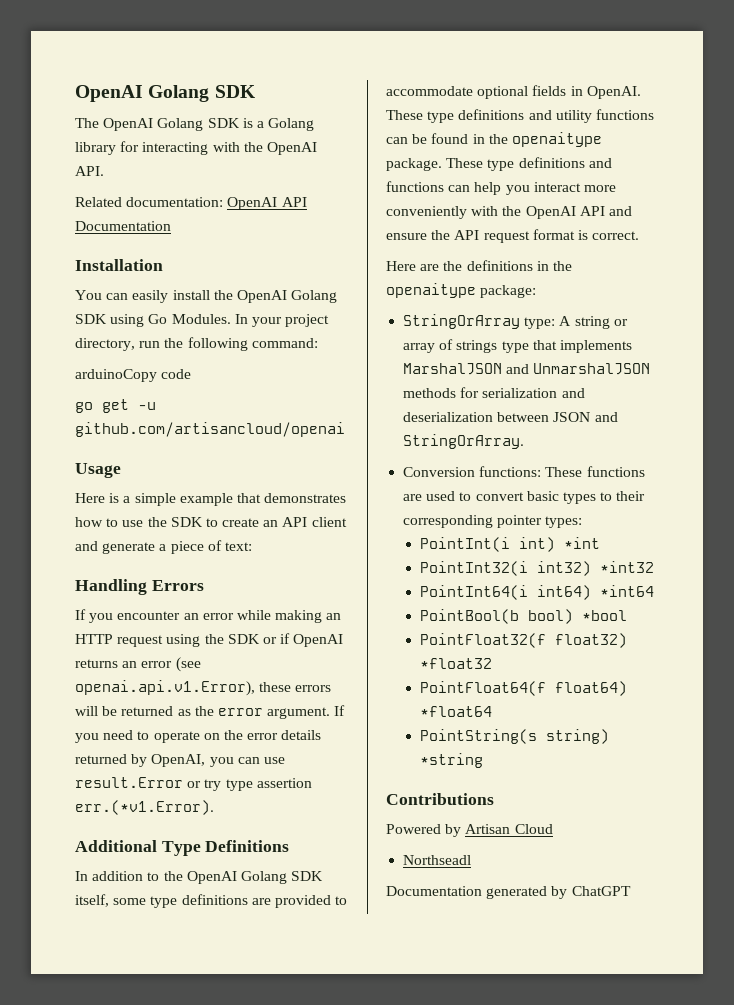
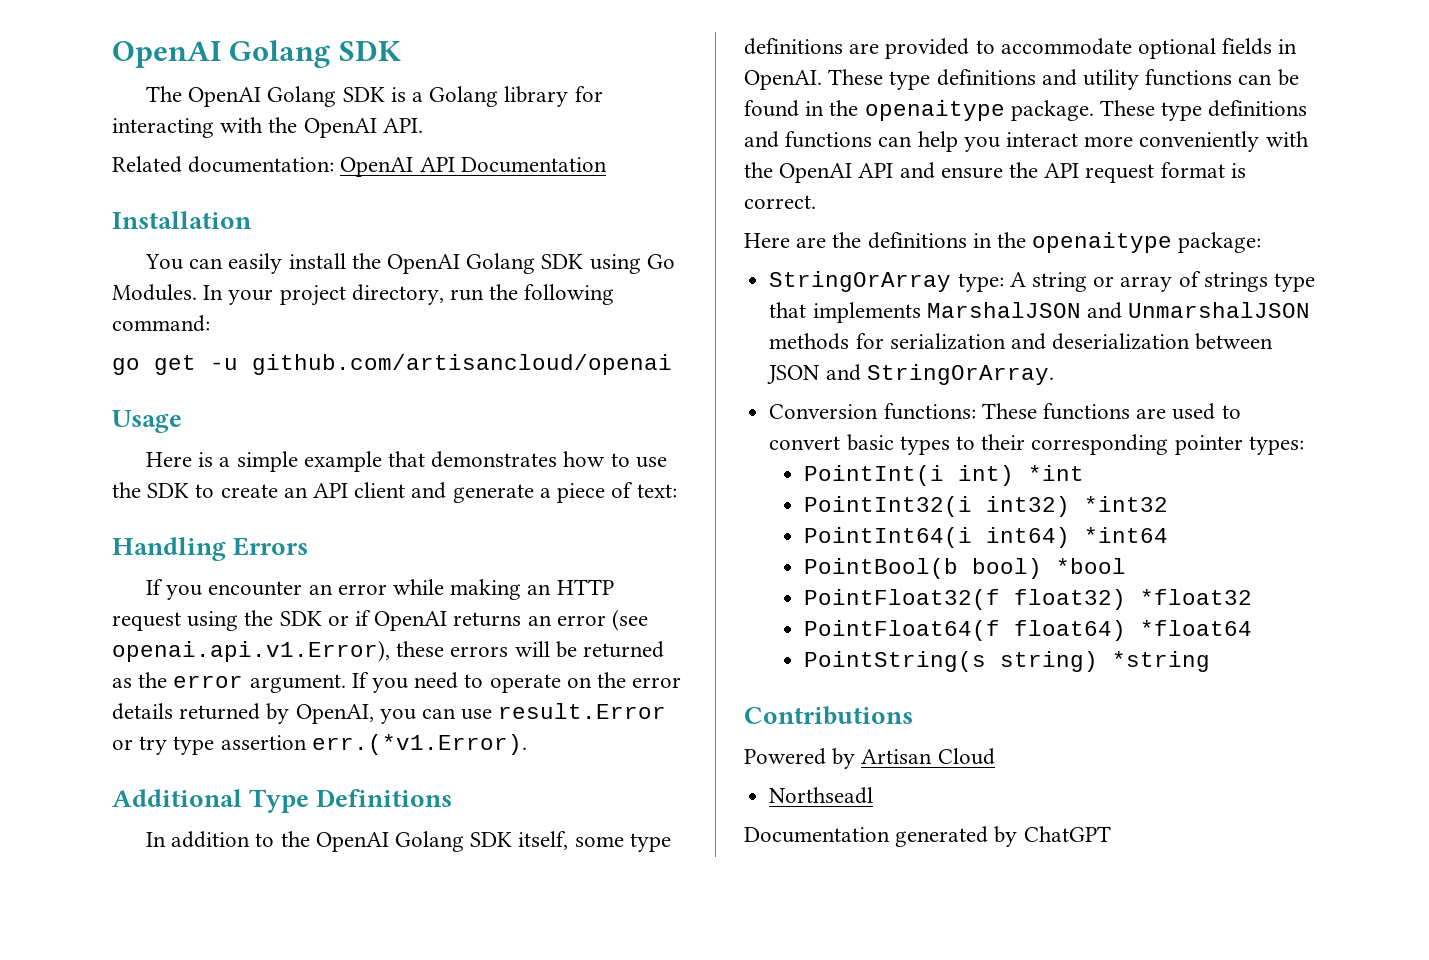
[75,369,192,382] // arduinoCopy code -> (210, 323) none

